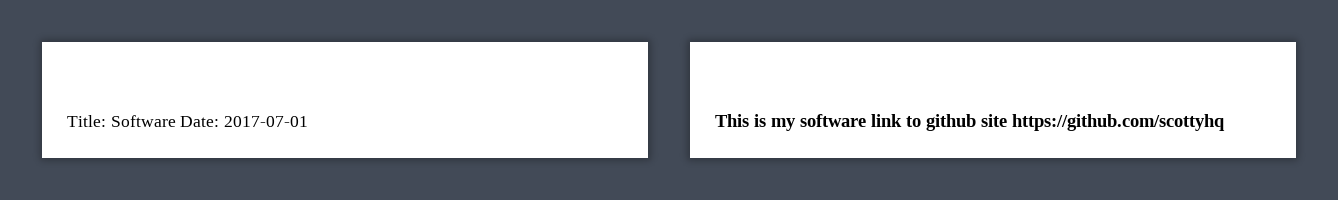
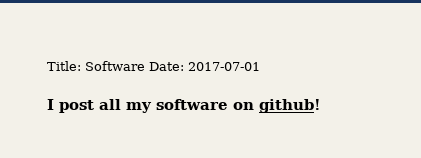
[715,114,1225,131] This is my software link to github site https://github.com/scottyhq -> [47,99,321,113] I post all my software on github!

